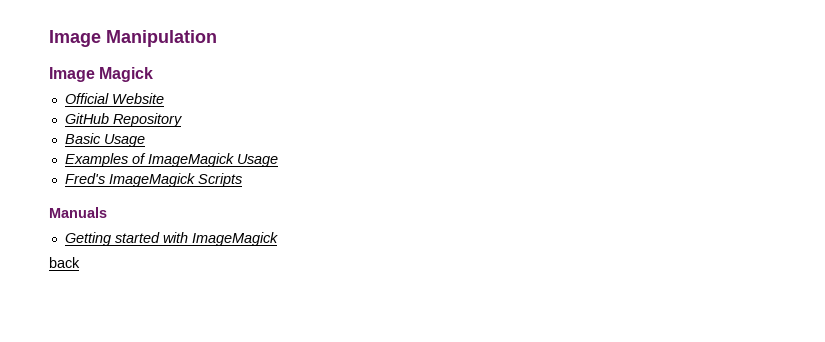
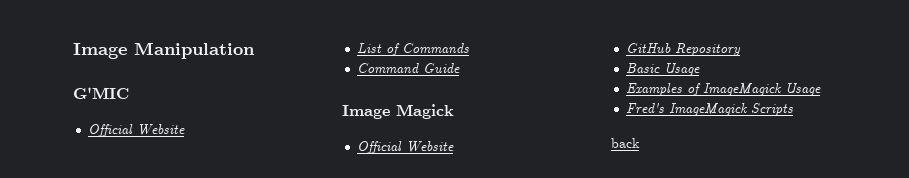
(217, 38) none -> [73,87,129,99] [88,124,186,137] [357,43,470,56] [357,63,461,74] // G'MIC // Official Website // List of Commands // Command Guide
[49,207,107,218] [64,232,278,246] // Manuals // Getting started with ImageMagick -> (794, 109) none

